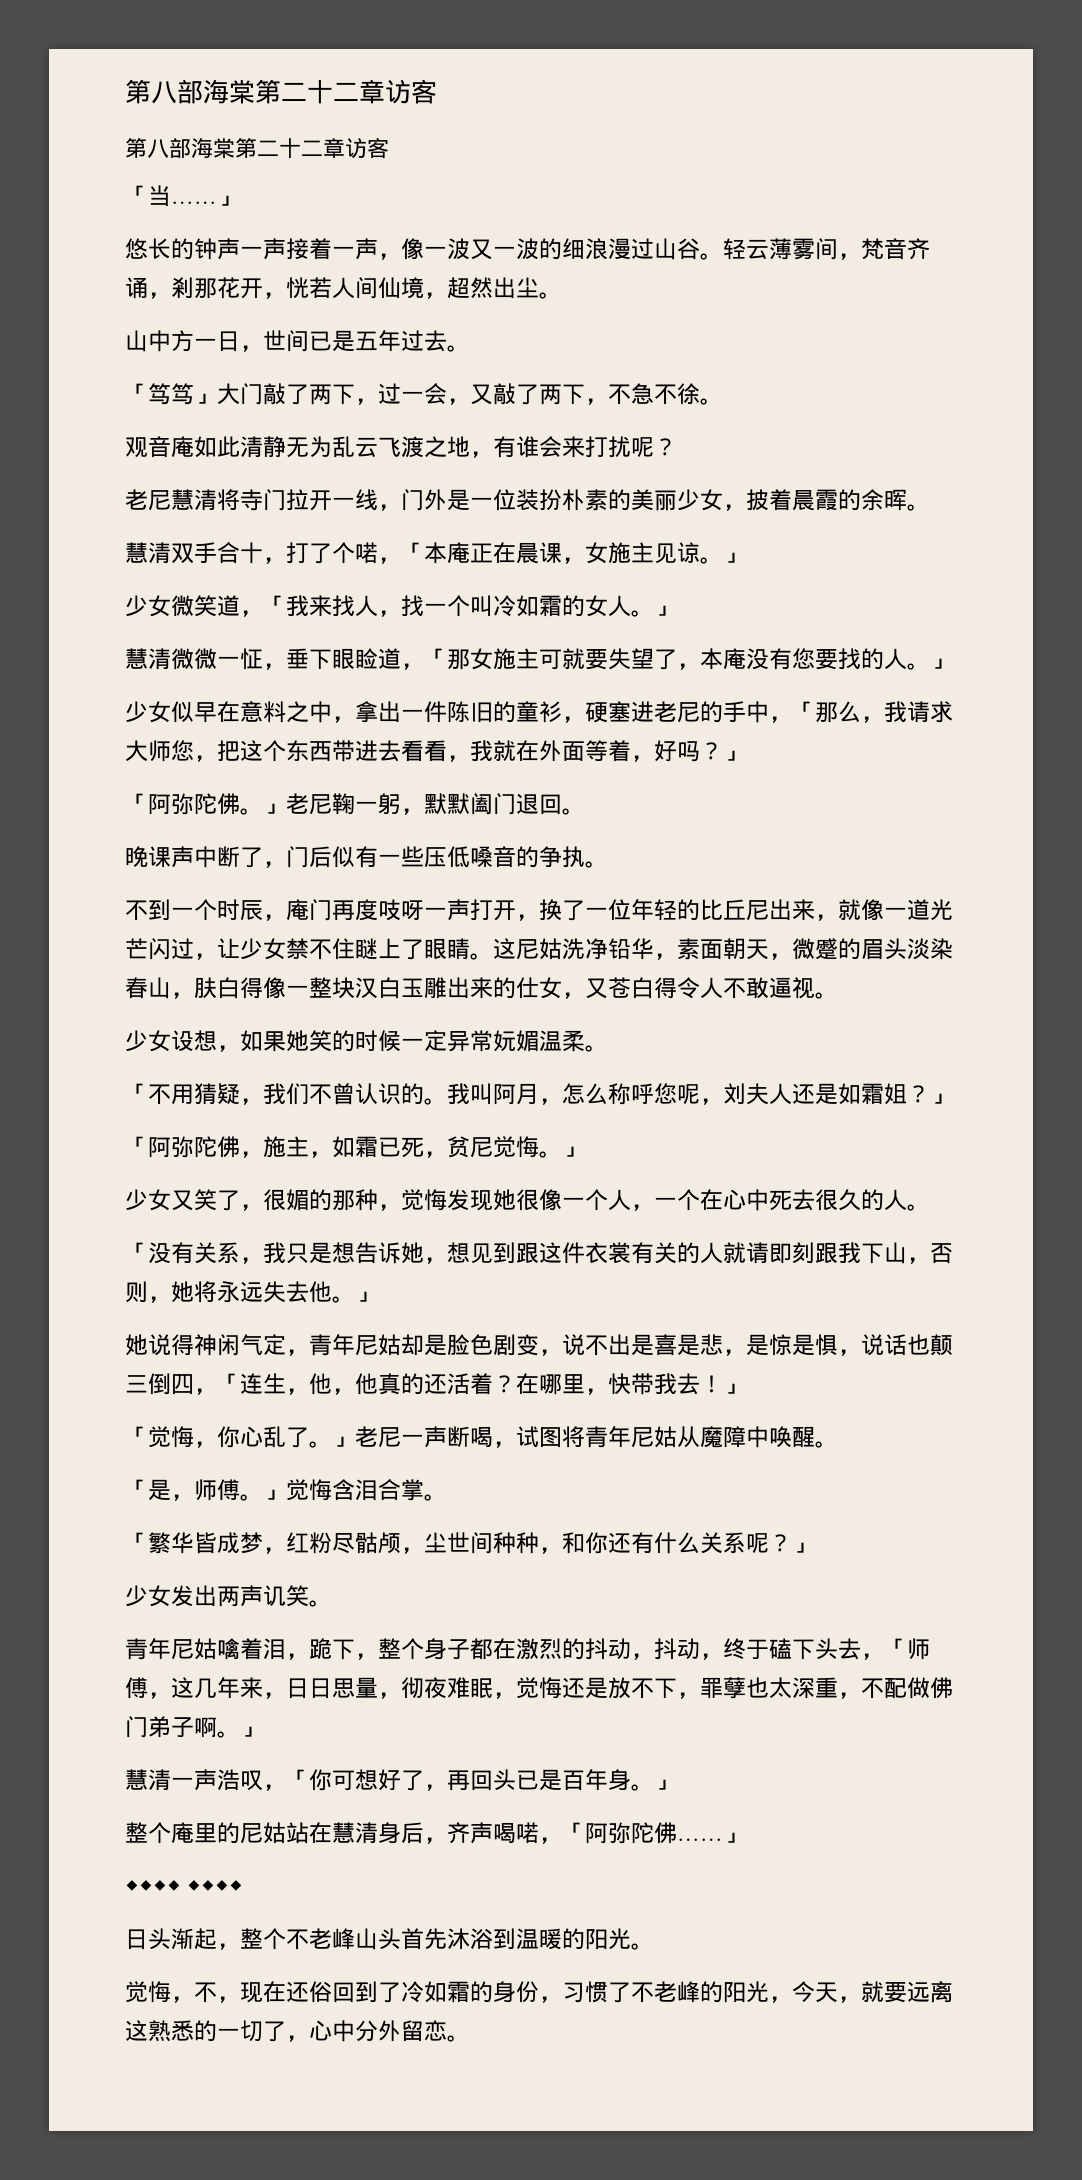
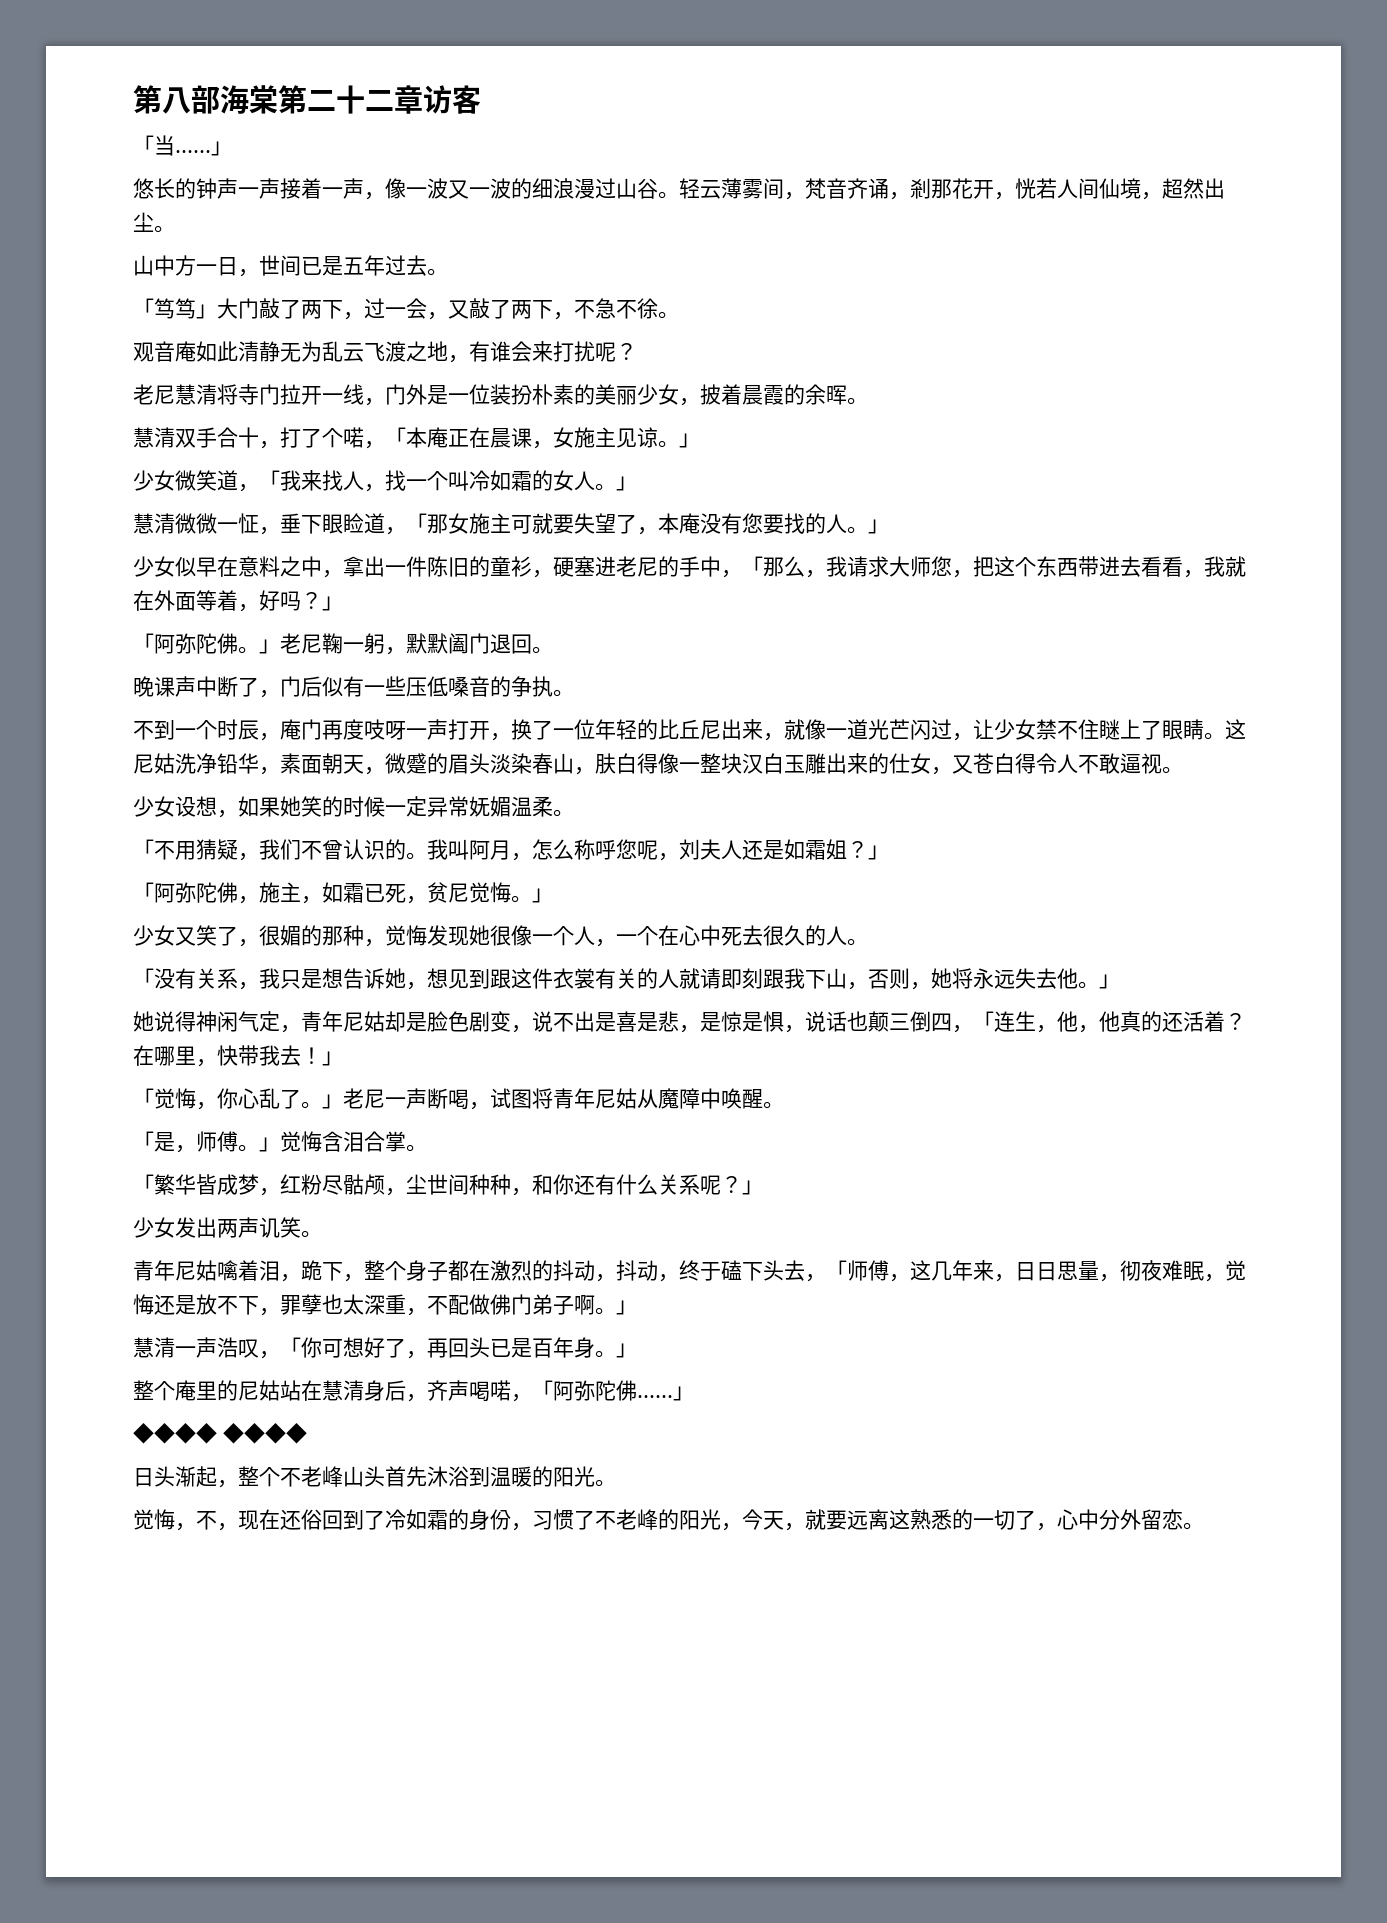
[125,79,437,104] [125,138,389,159] 第八部海棠第二十二章访客 // 第八部海棠第二十二章访客 -> [133,85,481,114] 第八部海棠第二十二章访客

